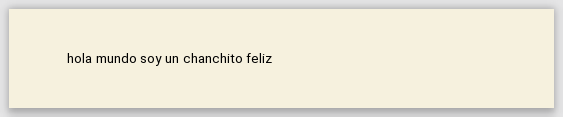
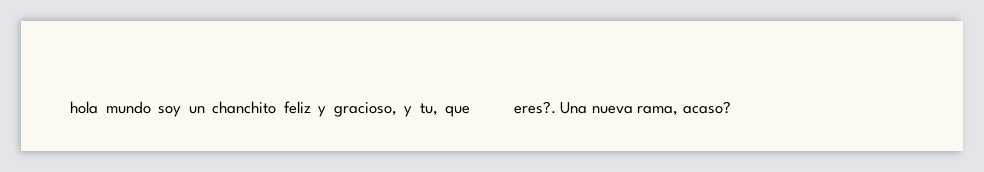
(273, 58) none -> [318,101,731,117] y gracioso, y tu, que eres?. Una nueva rama, acaso?

